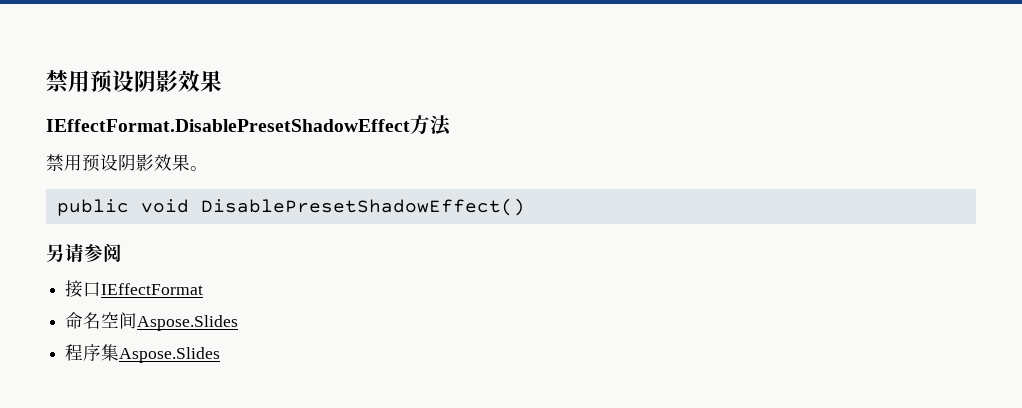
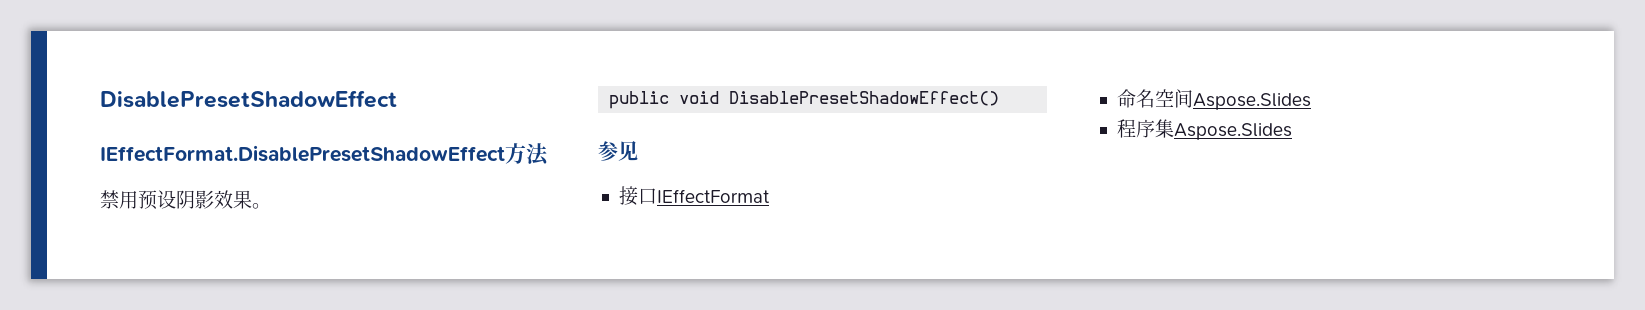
[46,70,222,93] 禁用预设阴影效果 -> [100,90,397,108] DisablePresetShadowEffect
[46,243,122,263] 另请参阅 -> [598,141,638,161] 参见

